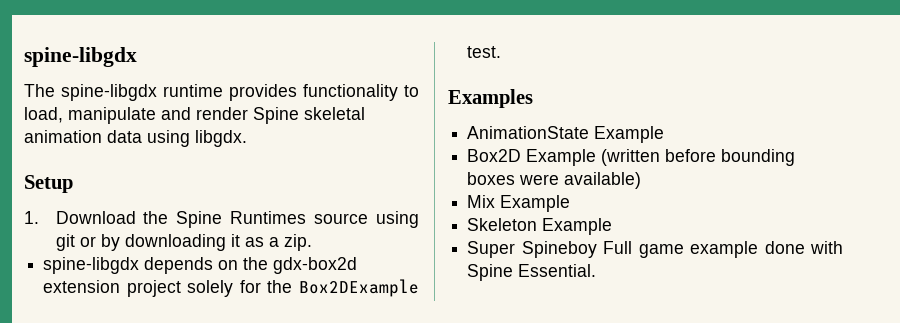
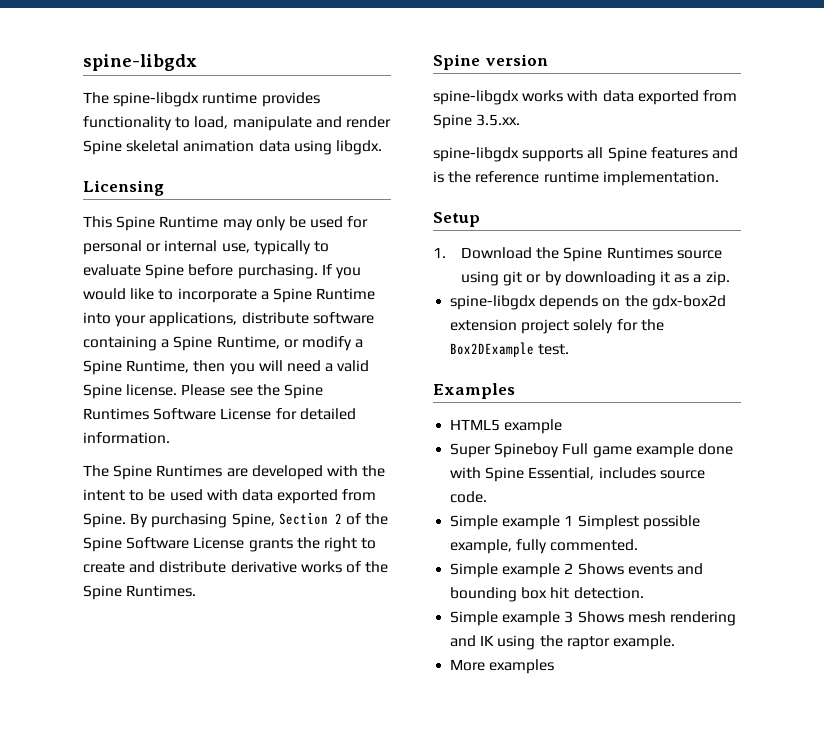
(247, 138) none -> [83,180,164,196] [83,216,369,231] [83,240,329,255] [83,264,361,279] [83,288,376,303] [83,312,374,327] [83,336,364,351] [83,360,370,375] [83,384,323,399] [83,408,356,420] [83,432,170,444] [83,465,386,480] [83,489,377,504] [83,512,389,528] [83,537,377,552] [83,561,389,573] [83,585,197,600] [433,54,548,70] [433,90,737,105] [433,114,521,129] [433,147,738,162] [433,171,719,186] // Licensing // This Spine Runtime may only be used for personal or internal use, typically to evaluate Spine before purchasing. If you would like to incorporate a Spine Runtime into your applications, distribute software containing a Spine Runtime, or modify a Spine Runtime, then you will need a valid Spine license. Please see the Spine Runtimes Software License for detailed information. // The Spine Runtimes are developed with the intent to be used with data exported from Spine. By purchasing Spine, Section 2 of the Spine Software License grants the right to create and distribute derivative works of the Spine Runtimes. // Spine version // spine-libgdx works with data exported from Spine 3.5.xx. // spine-libgdx supports all Spine features and is the reference runtime implementation.
[467,126,665,143] [467,149,796,166] [467,172,642,189] [467,195,571,212] [467,218,613,235] AnimationState Example // Box2D Example (written before bounding boxes were available) // Mix Example // Skeleton Example -> [450,419,563,434] HTML5 example
[518,264,597,277] Essential. -> [528,467,705,480] [450,491,488,503] [450,515,700,530] [450,539,639,554] [450,563,703,578] [450,587,644,602] [450,611,736,626] [450,635,675,650] [450,659,555,674] Essential, includes source code. // Simple example 1 Simplest possible example, fully commented. // Simple example 2 Shows events and bounding box hit detection. // Simple example 3 Shows mesh rendering and IK using the raptor example. // More examples

